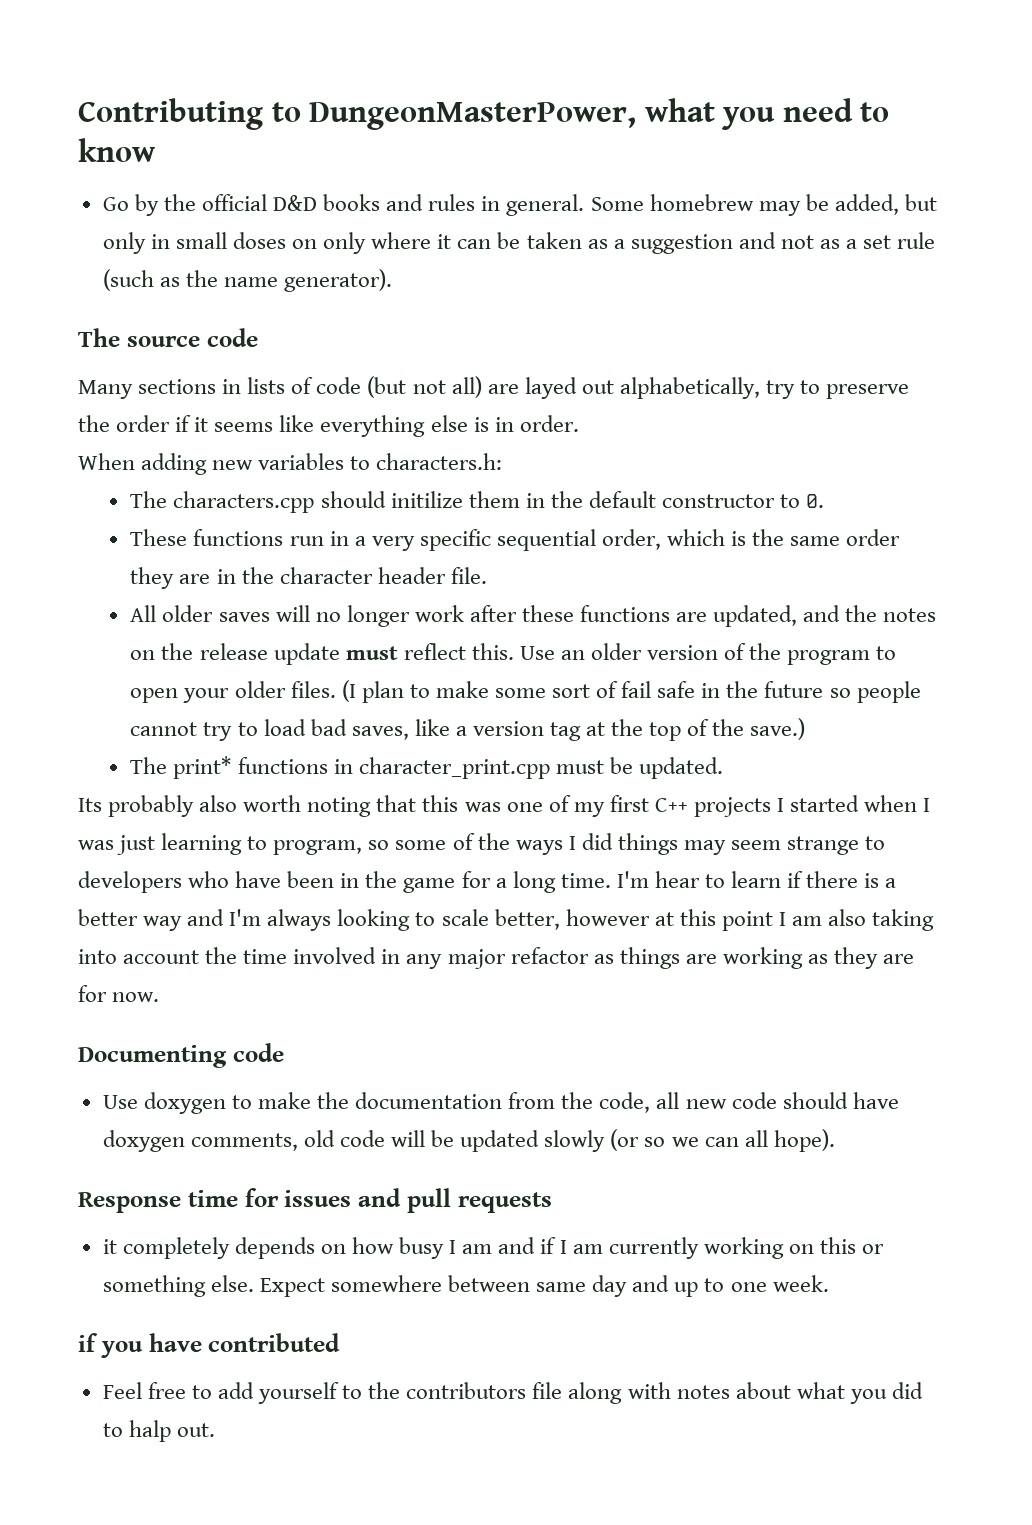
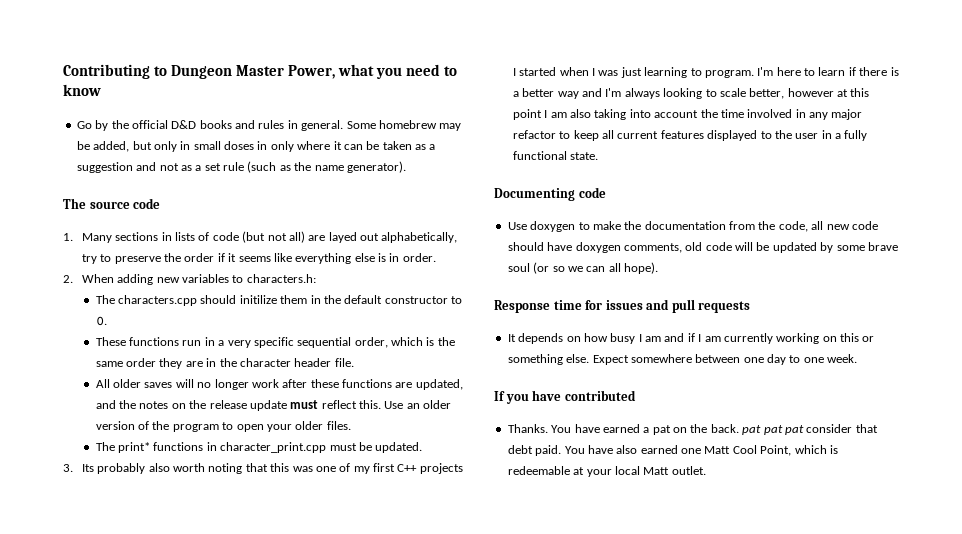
[309,102,637,130] DungeonMasterPower, -> [171,65,336,79] Dungeon Master Power,
[292,239,318,249] on -> [257,141,268,150] in
(258, 337) none -> [63,233,73,241] 1.
(579, 423) none -> [63,275,73,283] 2.
[341,680,921,703] [130,718,806,741] (I plan to make some sort of fail safe in the future so people cannot try to load bad saves, like a version tag at the top of the save.) -> (351, 425) none
(723, 768) none -> [63,464,73,472] 3.
[273,833,886,855] [78,871,700,893] program, so some of the ways I did things may seem strange to developers who have been in the game for a long time. I'm hear -> [704,67,801,78] program. I'm here
[593,947,915,969] [78,985,160,1002] as things are working as they are for now. -> [559,130,868,141] [512,151,599,160] to keep all current features displayed to the user in a fully functional state.
[544,1130,606,1152] slowly -> [820,242,898,253] [507,263,530,272] by some brave soul
[102,1237,230,1259] it completely -> [507,334,516,342] It
[536,1275,699,1297] same day and up -> [743,354,786,365] one day
[78,1333,98,1352] if -> [494,391,505,401] If
[102,1382,923,1404] [102,1420,215,1442] Feel free to add yourself to the contributors file along with notes about what you did to halp out. -> [507,424,878,435] [507,445,838,456] [507,466,706,477] Thanks. You have earned a pat on the back. pat pat pat consider that debt paid. You have also earned one Matt Cool Point, which is redeemable at your local Matt outlet.

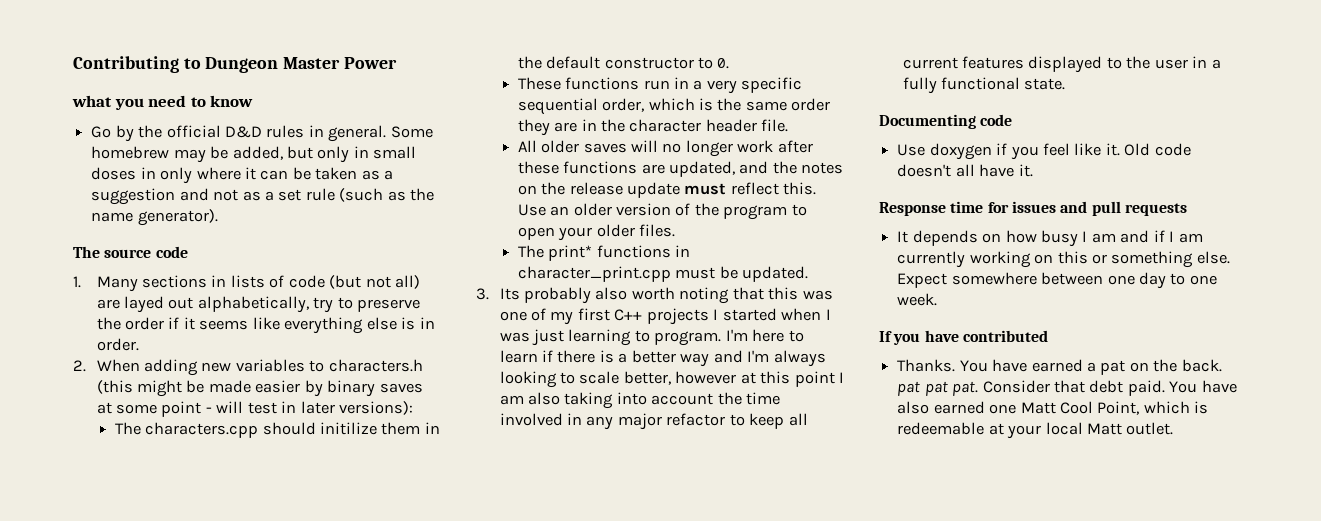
[288,65,336,79] Power, -> [343,57,397,69] Power //
[199,120,255,129] books and -> (262, 132) none
[246,274,316,283] characters.h: -> [328,359,423,372] [96,380,423,397] [96,401,414,417] characters.h (this might be made easier by binary saves at some point - will test in later versions):
[578,221,878,232] [507,242,898,253] [507,262,658,274] to make the documentation from the code, all new code should have doxygen comments, old code will be updated by some brave soul (or so we can all hope). -> [996,143,1191,160] [897,164,1033,177] if you feel like it. Old code doesn't all have it.
[784,424,853,435] pat consider -> [952,380,1050,396] pat. Consider

